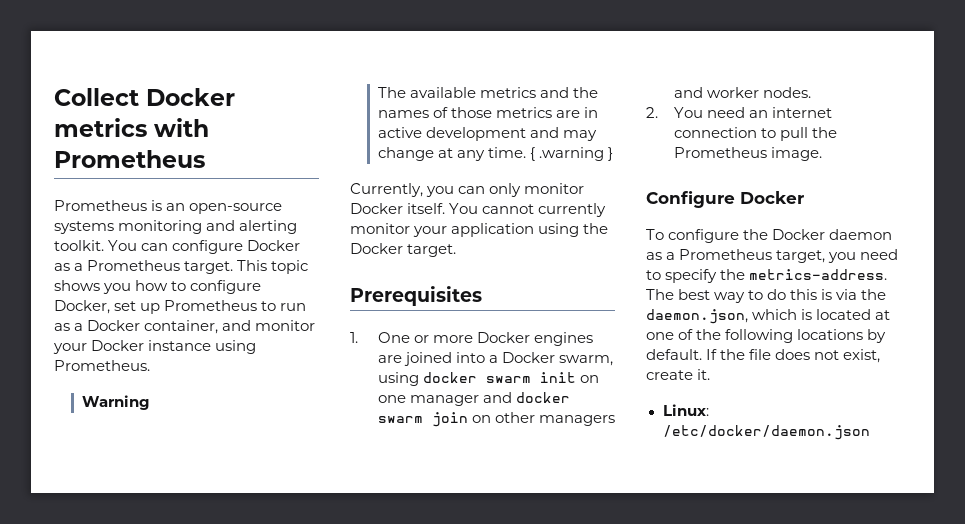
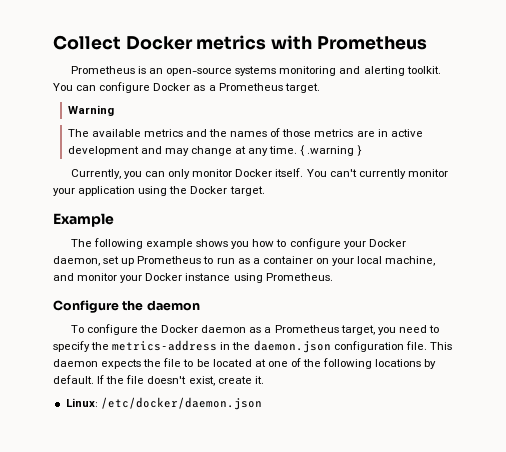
[237,260,309,274] [54,280,262,294] [54,300,307,314] [54,320,316,334] [53,340,257,354] [54,360,150,371] This topic shows you how to configure Docker, set up Prometheus to run as a Docker container, and monitor your Docker instance using Prometheus. -> (320, 88) none
[482,204,535,214] cannot -> [329,169,357,177] can't
[350,286,482,306] [350,332,593,346] [377,352,614,366] [377,372,599,386] [377,392,570,406] [377,412,615,427] [673,87,811,98] [646,107,832,118] [673,127,837,141] [673,147,822,161] Prerequisites // 1. One or more Docker engines are joined into a Docker swarm, using docker swarm init on one manager and docker swarm join on other managers and worker nodes. // 2. You need an internet connection to pull the Prometheus image. -> [53,213,114,227] [70,238,406,249] [53,256,436,266] [53,273,333,283] Example // The following example shows you how to configure your Docker daemon, set up Prometheus to run as a container on your local machine, and monitor your Docker instance using Prometheus.
[740,191,804,204] Docker -> [122,300,200,311] the daemon
[749,269,888,280] [646,289,887,303] [646,309,813,324] metrics-address. The best way to do this is via the daemon.json, which is -> [112,340,452,353] [53,358,210,369] metrics-address in the daemon.json configuration file. This daemon expects the file to be
[775,349,840,360] does not -> [147,376,187,384] doesn't

